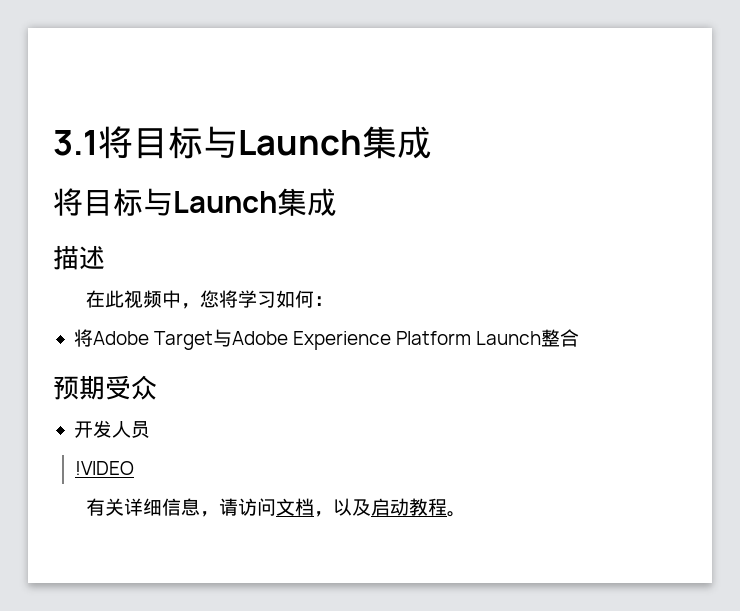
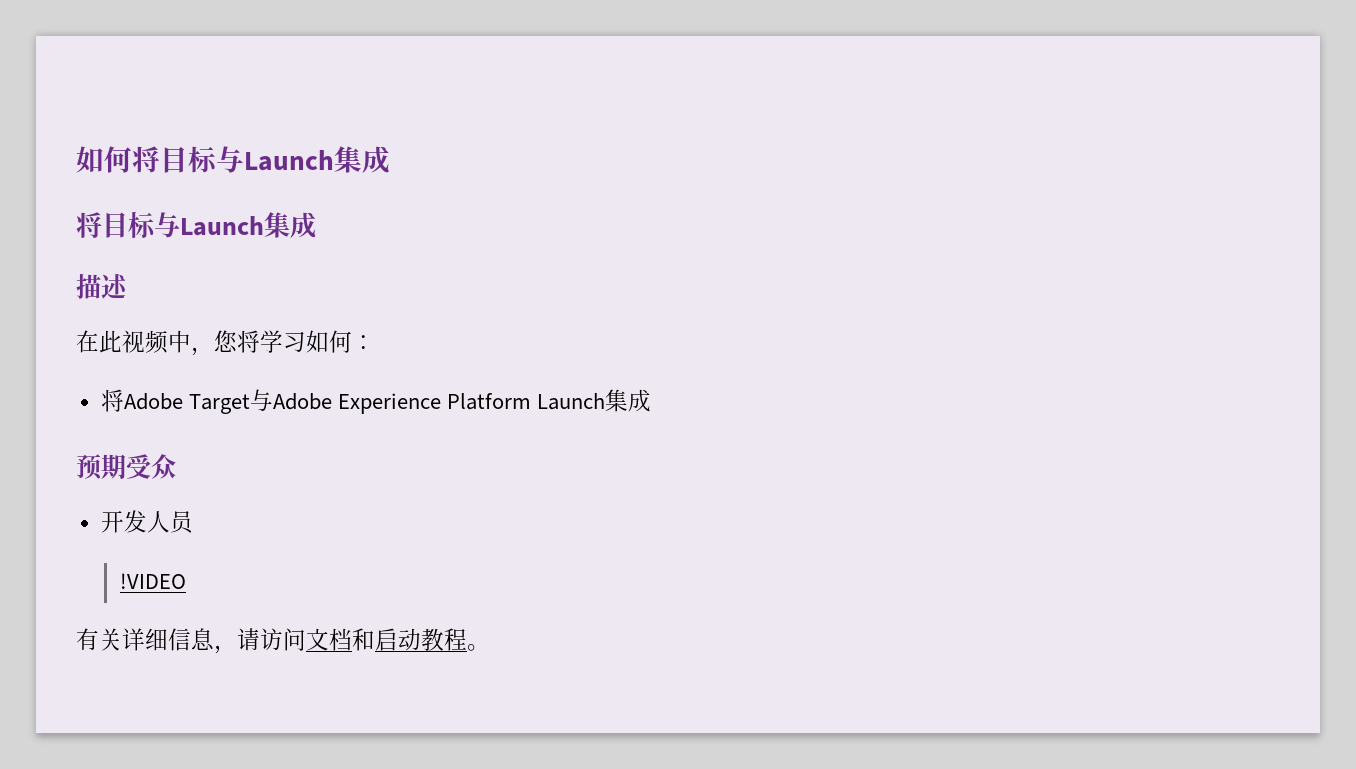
[53,130,98,156] 3.1 -> [76,146,132,173] 如何
[541,329,580,347] 整合 -> [605,389,652,412] 集成
[313,498,371,517] ，以及 -> [352,628,375,651] 和

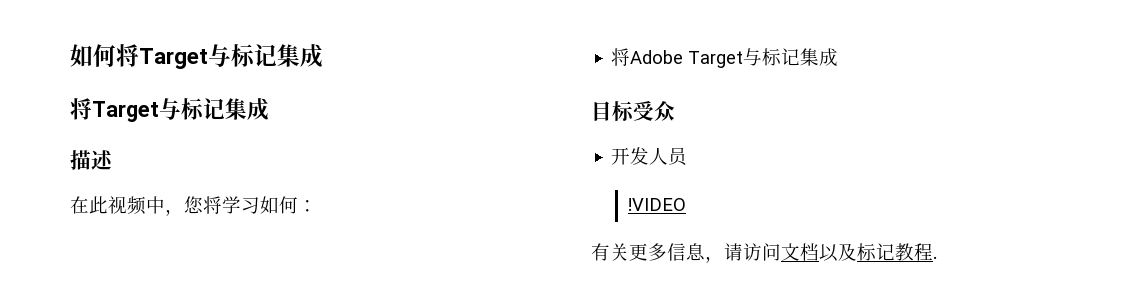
[160,146,334,173] 目标与Launch -> [139,44,277,69] Target与标记
[102,211,264,239] 目标与Launch -> [92,98,225,122] Target与标记
[272,389,652,414] [76,454,126,480] Adobe Experience Platform Launch集成 // 预期 -> [762,48,839,67] [591,101,634,122] 标记集成 // 目标
[122,628,168,651] 详细 -> [629,243,667,261] 更多
[352,628,490,651] 和启动教程。 -> [819,243,937,262] 以及标记教程.

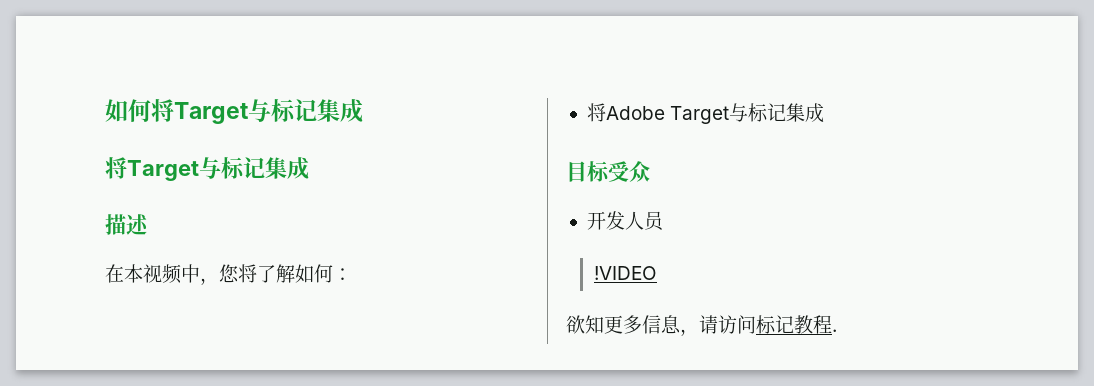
[89,196,108,214] 此 -> [124,264,143,283] 本
[222,196,260,214] 学习 -> [257,264,295,283] 了解
[591,243,629,261] 有关 -> [566,315,604,334] 欲知
[781,243,857,262] 文档以及 -> (756, 324) none

